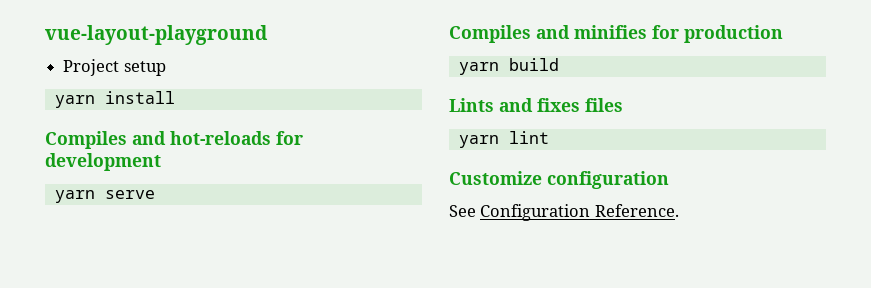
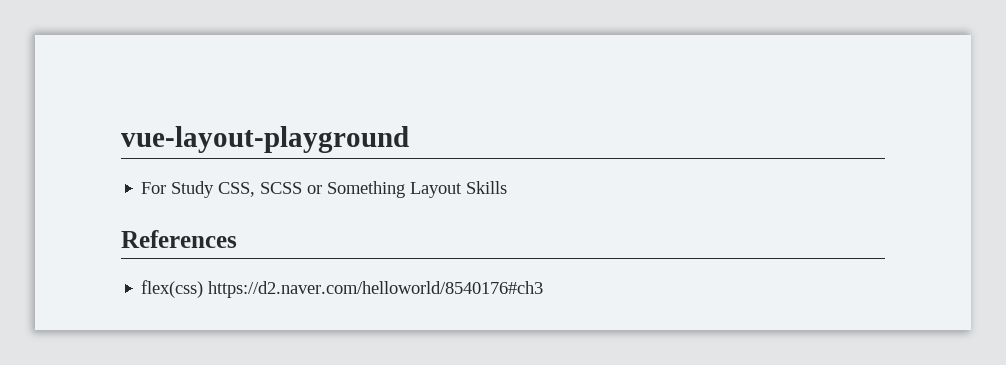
[63,59,166,76] [54,91,175,108] [45,131,303,149] [45,153,161,171] [54,190,155,203] [449,25,783,43] [458,58,559,75] [449,98,623,112] [458,131,549,148] [449,171,669,189] [449,204,679,221] Project setup // yarn install // Compiles and hot-reloads for development // yarn serve // Compiles and minifies for production // yarn build // Lints and fixes files // yarn lint // Customize configuration // See Configuration Reference. -> [141,181,508,198] [121,230,237,248] [141,280,544,298] For Study CSS, SCSS or Something Layout Skills // References // flex(css) https://d2.naver.com/helloworld/8540176#ch3

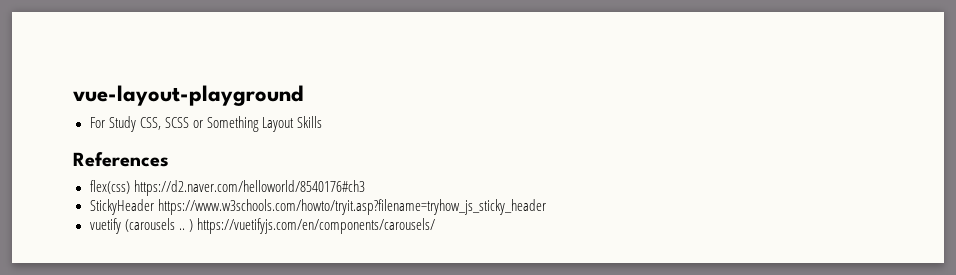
(544, 289) none -> [89,199,546,215] [89,218,435,234] // StickyHeader https://www.w3schools.com/howto/tryit.asp?filename=tryhow_js_sticky_header // vuetify (carousels .. ) https://vuetifyjs.com/en/components/carousels/

